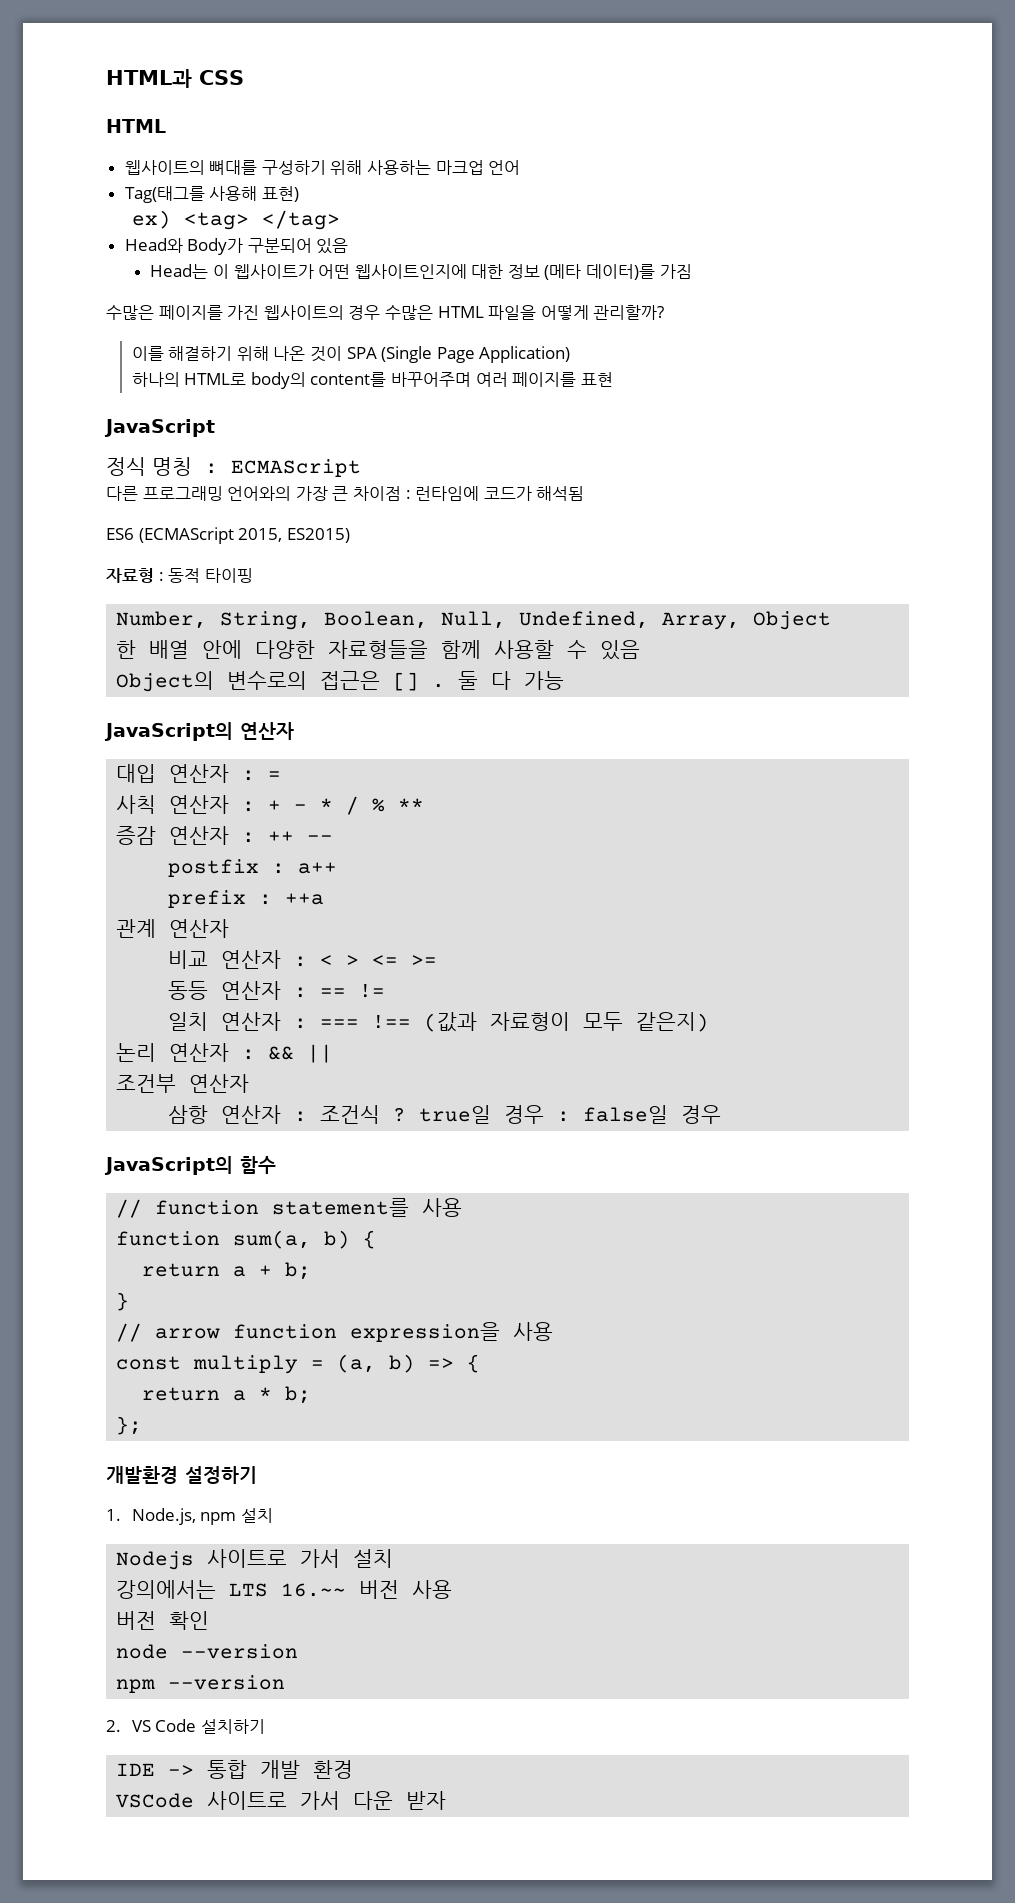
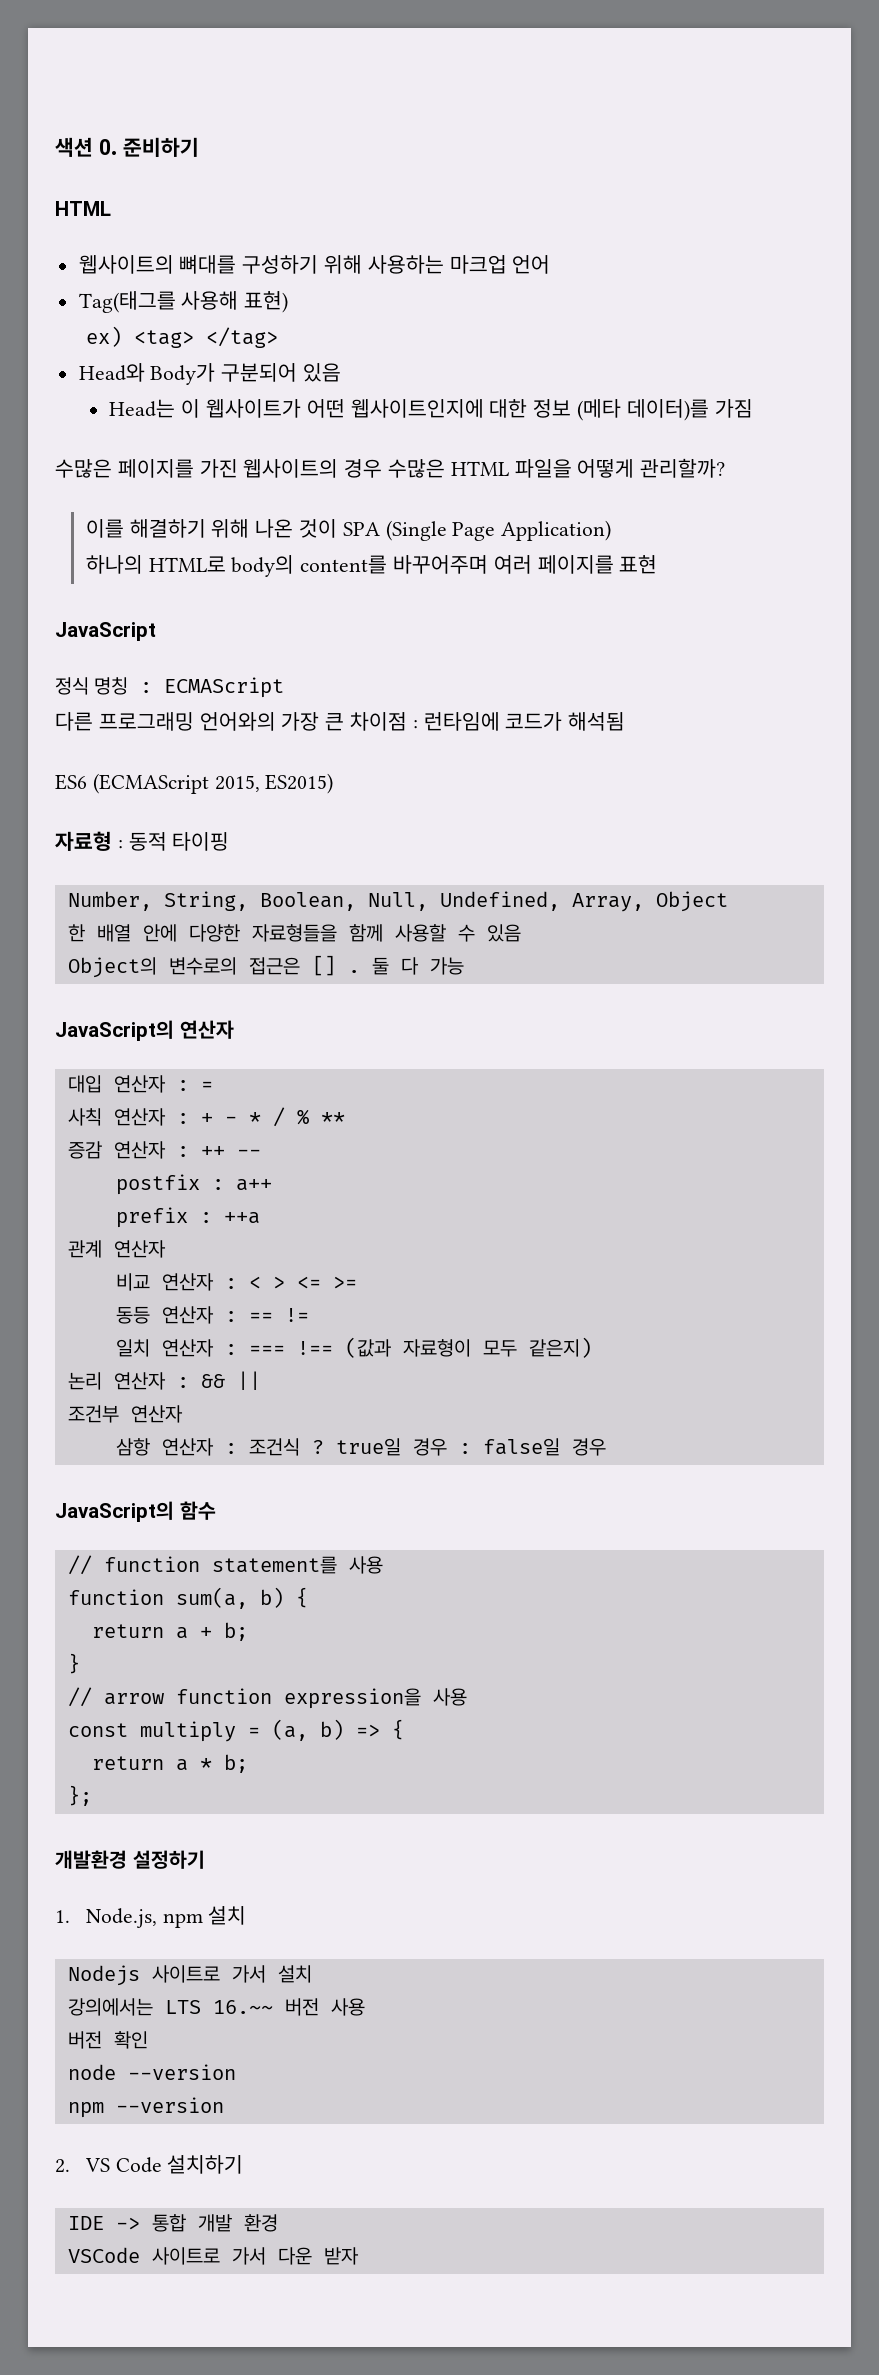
[106,69,244,88] HTML과 CSS -> [55,137,199,157] 색션 0. 준비하기

